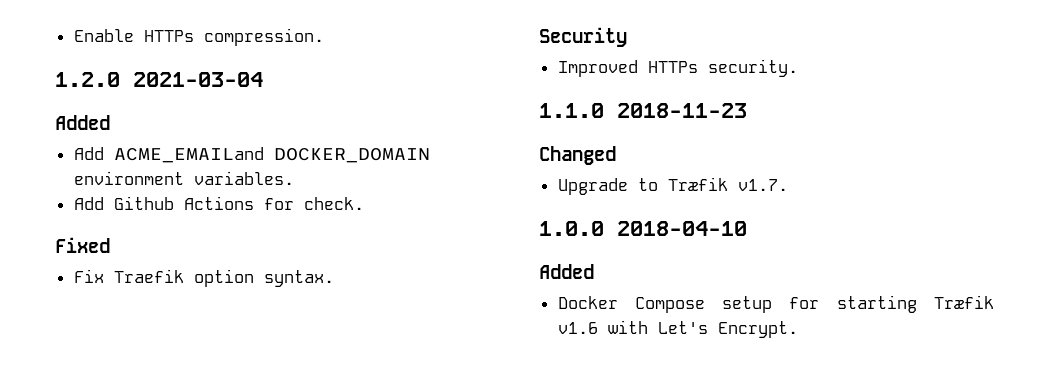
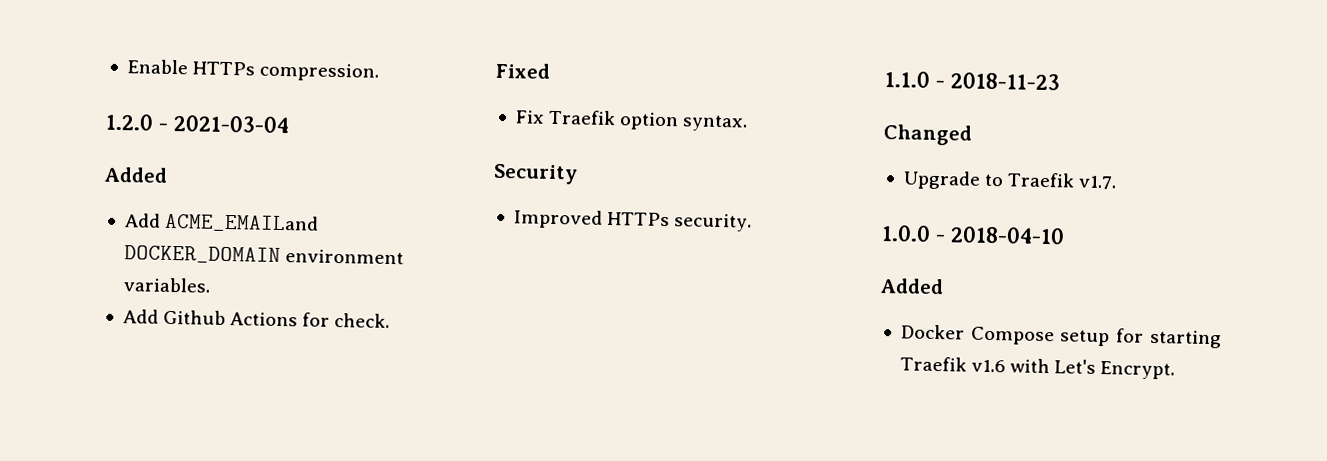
(120, 79) none -> [158,122,168,131] -
(604, 110) none -> [935,79,945,89] -
[667,177,728,191] Træfik -> [1007,172,1076,188] Traefik
(604, 228) none -> [935,233,945,243] -
[934,295,994,309] Træfik -> [899,356,967,372] Traefik

